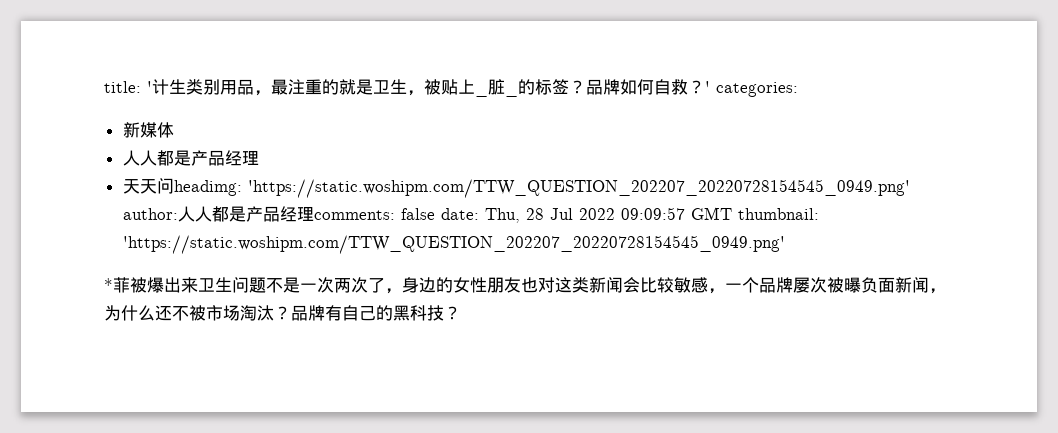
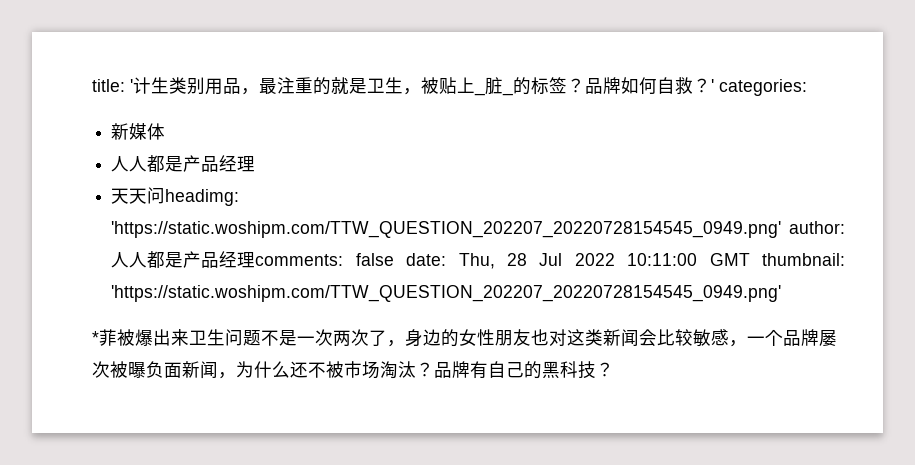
[620,207,685,220] 09:09:57 -> [627,253,698,266] 10:11:00

